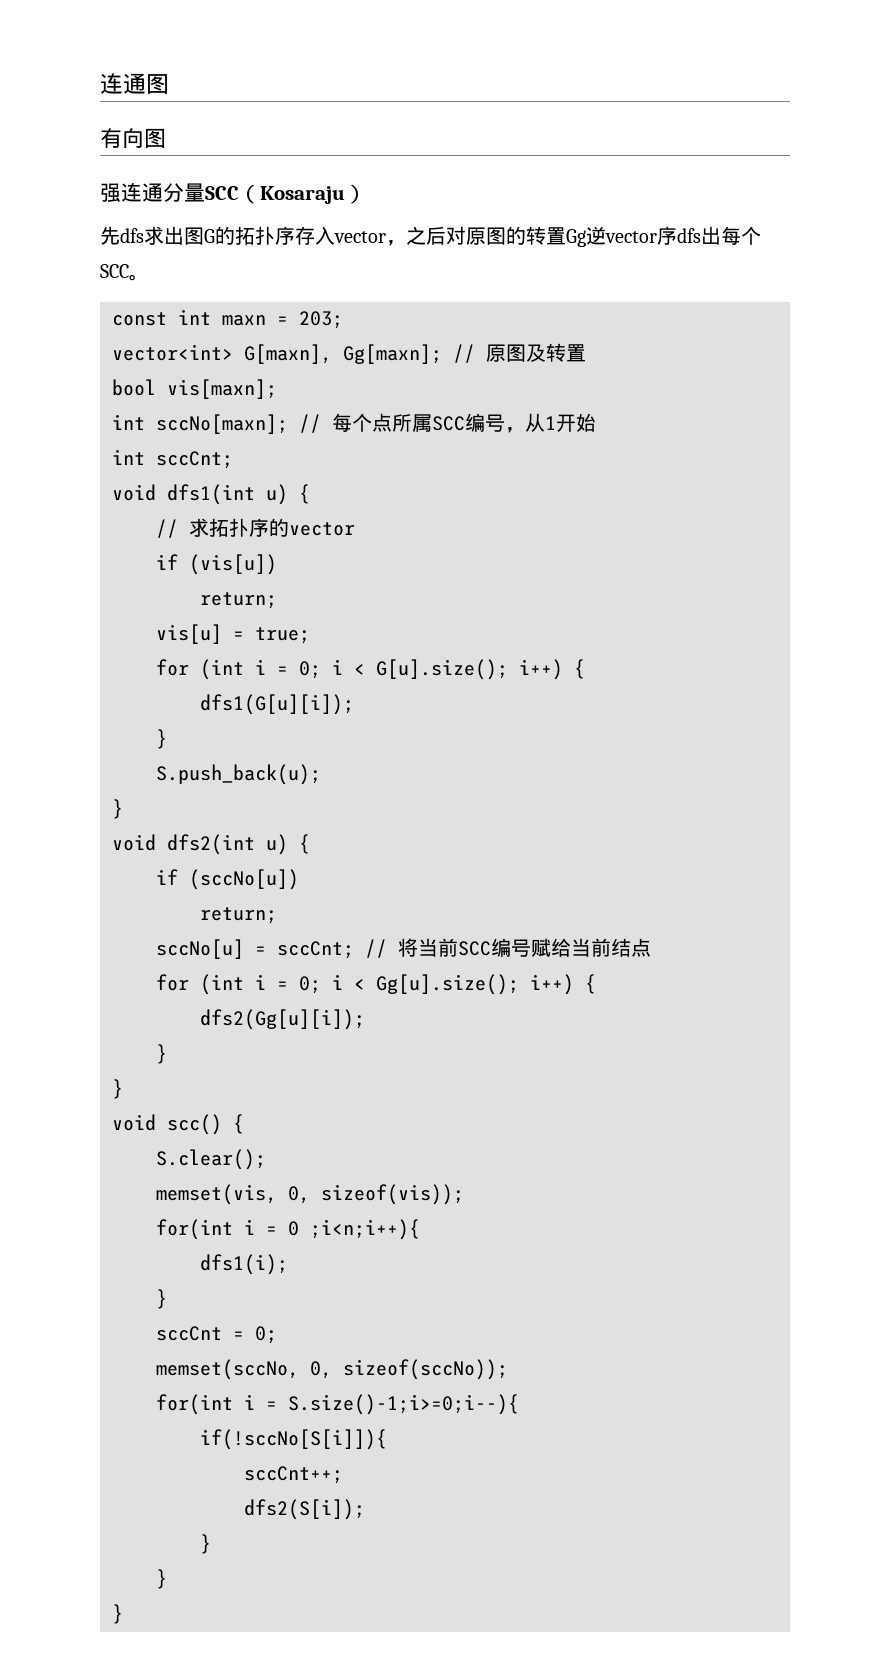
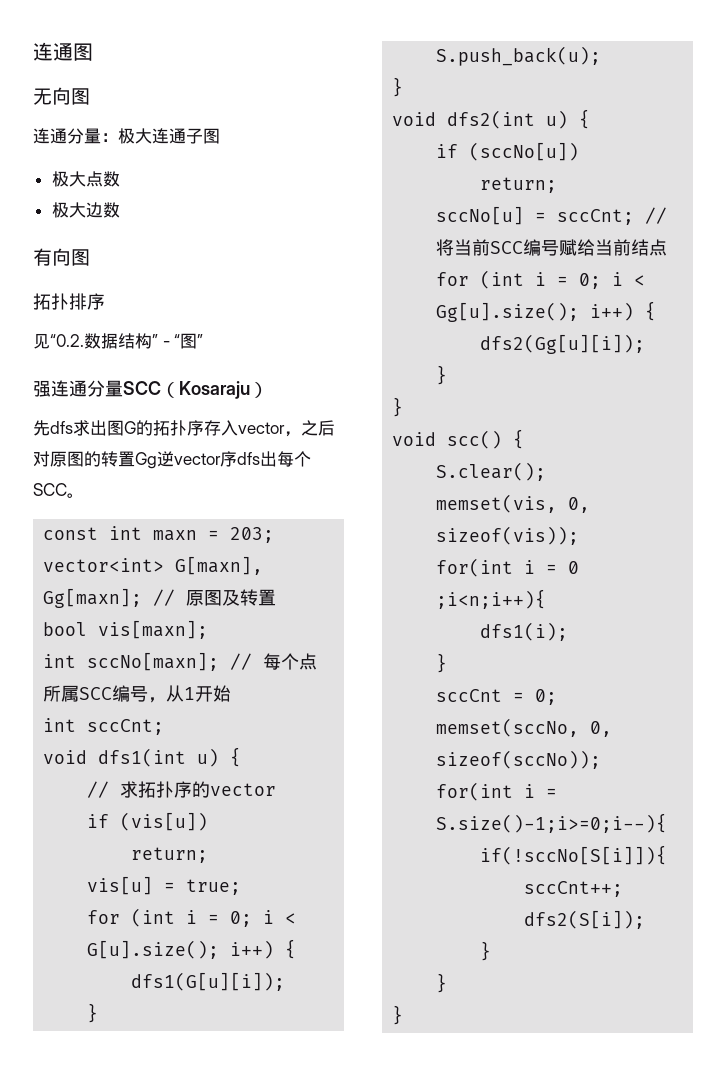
[100,128,166,149] 有向图 -> [33,87,90,105] [33,128,220,144] [51,171,120,187] [51,202,120,218] [33,248,90,266] [33,293,105,310] [33,333,204,349] 无向图 // 连通分量：极大连通子图 // 极大点数 // 极大边数 // 有向图 // 拓扑排序 // 见“0.2.数据结构” - “图”

